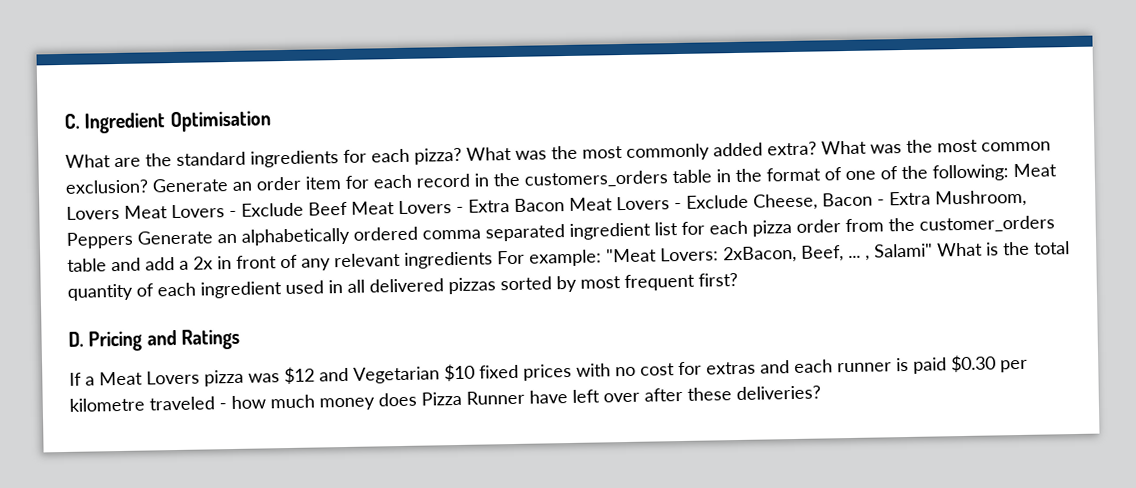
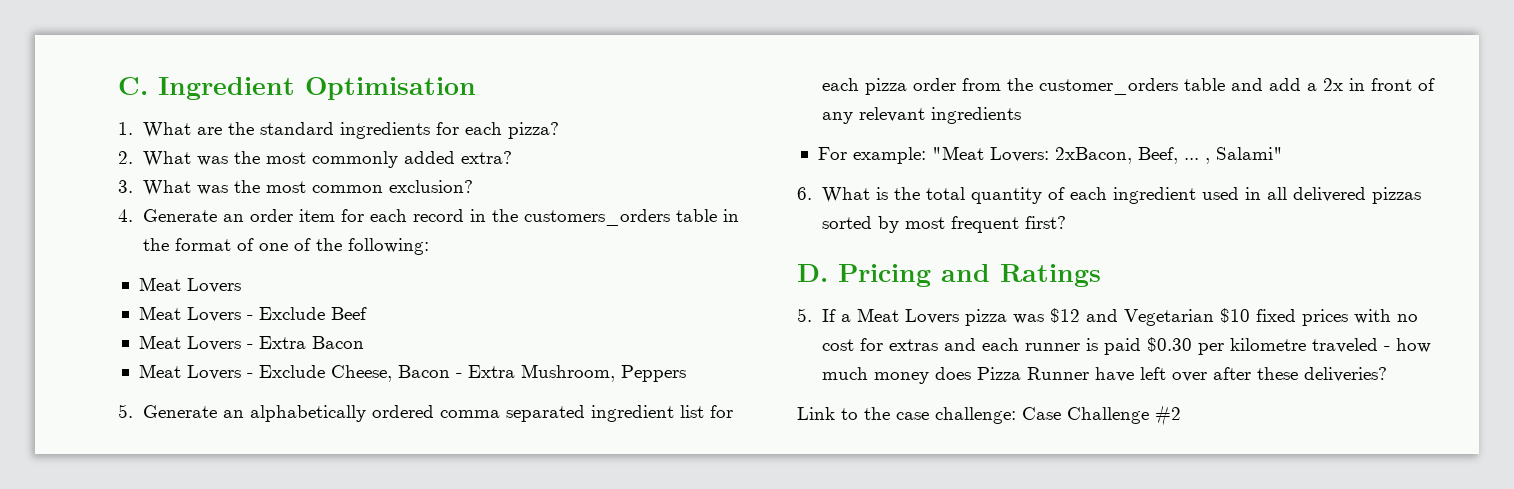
(271, 121) none -> [118,122,133,135] 1.
(462, 156) none -> [118,151,133,164] // 2.
(817, 148) none -> [118,180,133,193] // 3.
(149, 186) none -> [118,209,133,222] // 4.
[1013,163,1057,178] [66,205,120,220] Meat Lovers -> [138,277,241,293] // Meat Lovers //
(348, 208) none -> (367, 313) //
(565, 205) none -> (364, 342) //
(133, 240) none -> [118,404,133,418] // 5.
(493, 260) none -> (1021, 115) //
(933, 250) none -> [797,187,812,200] // 6.
(240, 339) none -> [797,308,812,322] 5.
(821, 393) none -> [797,405,1181,426] // Link to the case challenge: Case Challenge #2

